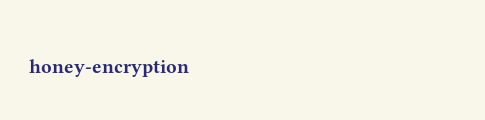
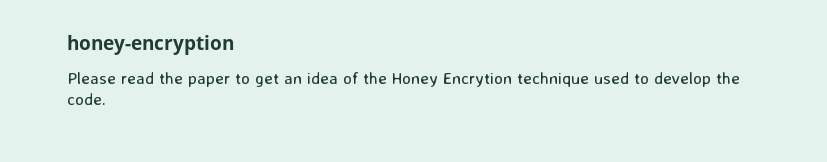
(189, 68) none -> [67,72,740,87] [67,93,106,105] // Please read the paper to get an idea of the Honey Encrytion technique used to develop the code.

